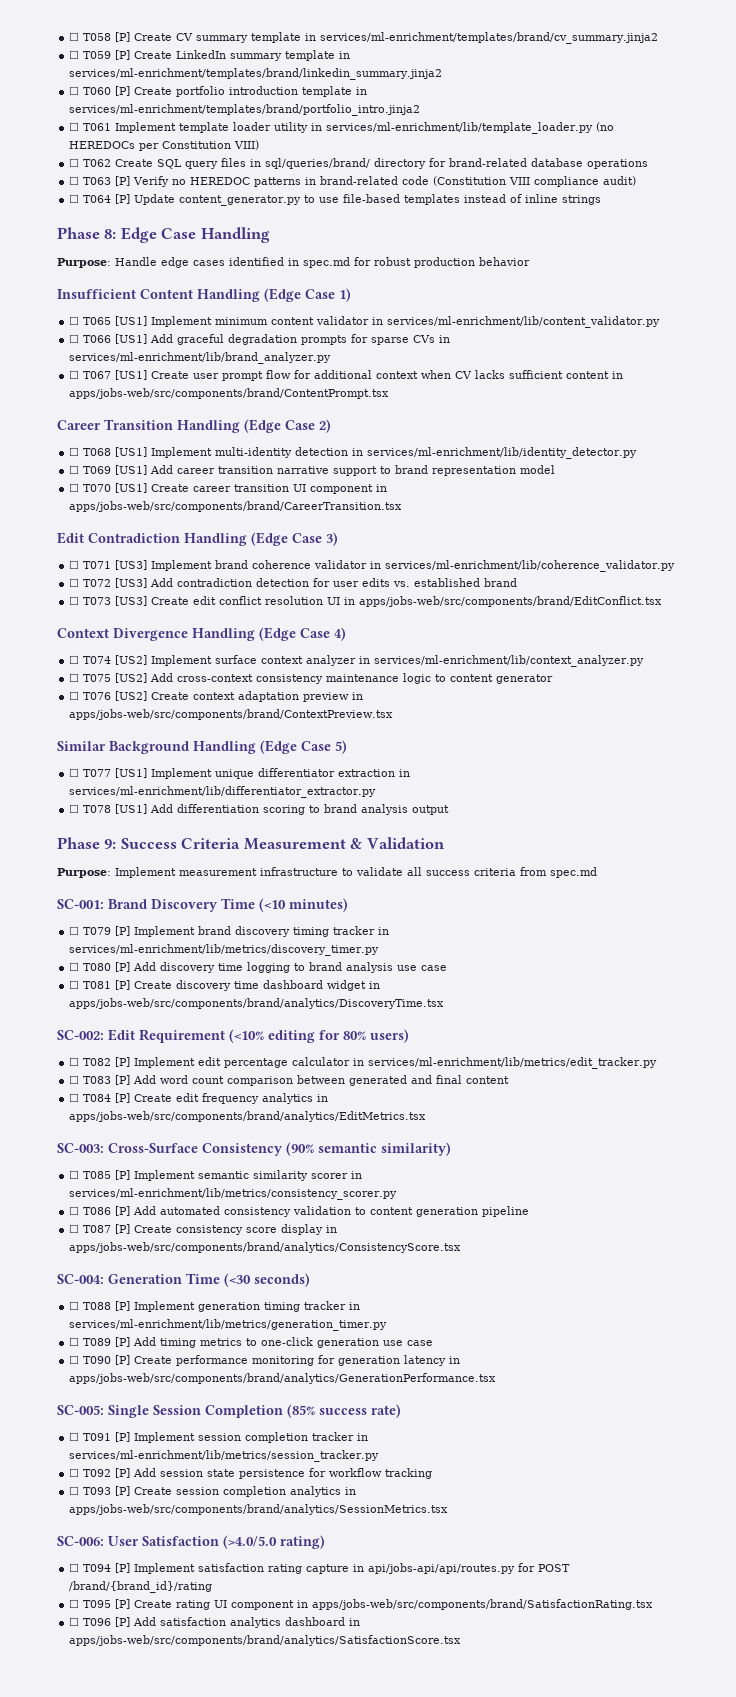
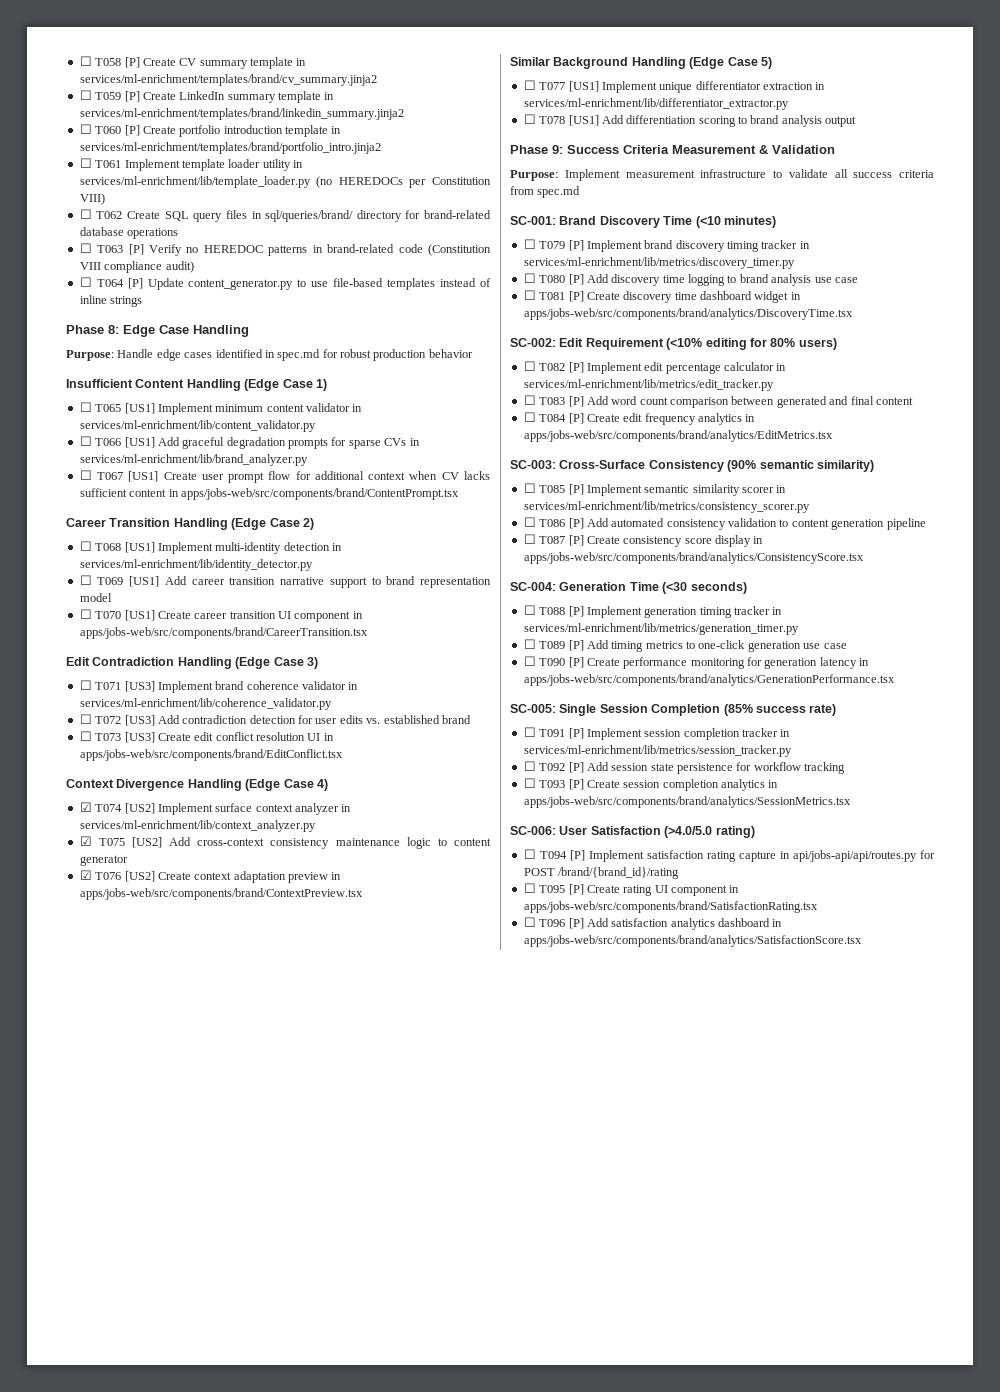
[69,655,80,664] ☐ -> [79,802,92,812] ☑
[69,673,80,682] ☐ -> [79,836,92,846] ☑
[69,691,80,700] ☐ -> [79,870,92,880] ☑

